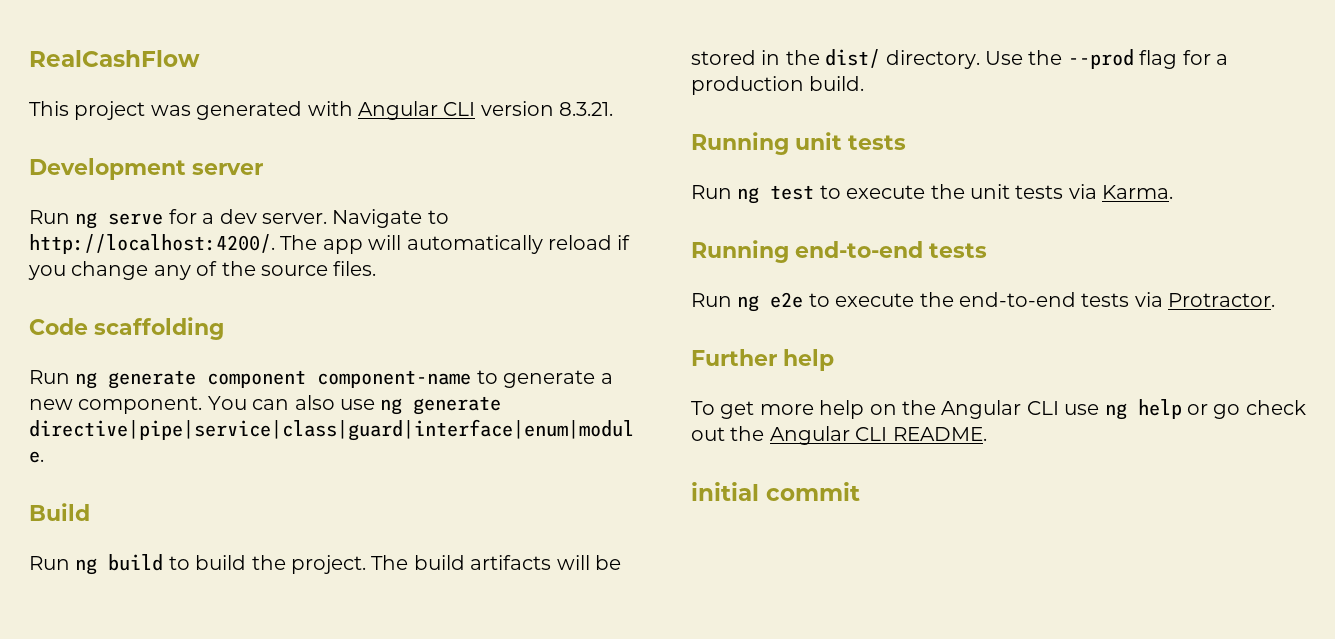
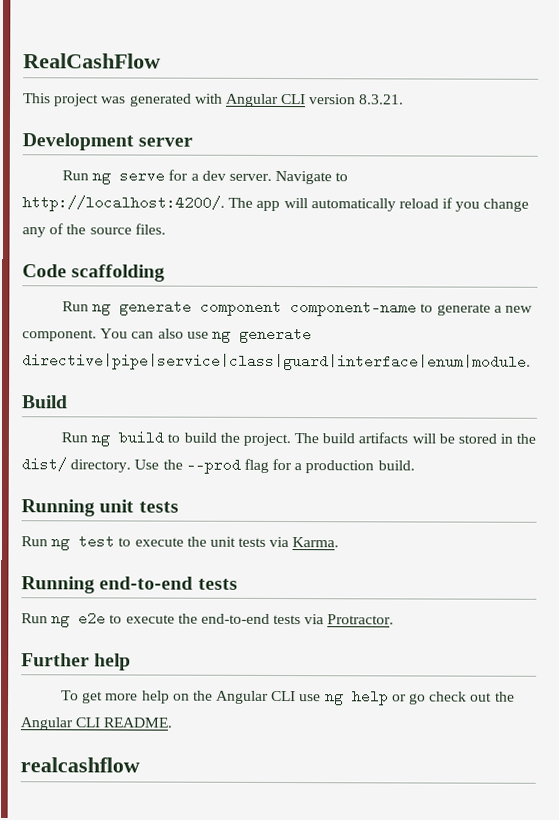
[691,482,860,501] initial commit -> [20,757,140,773] realcashflow

